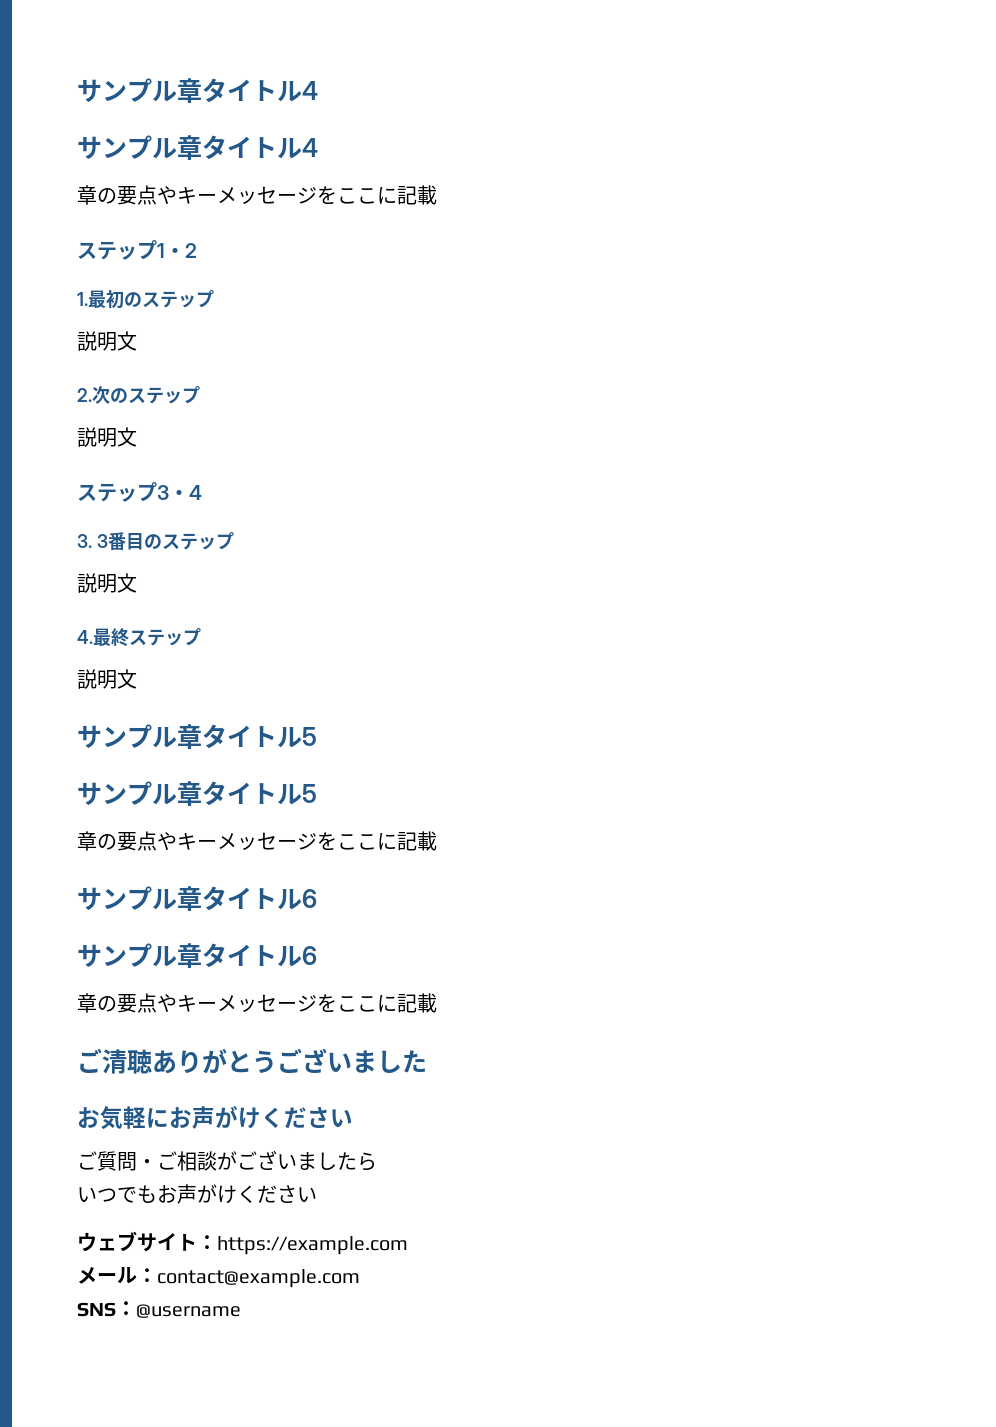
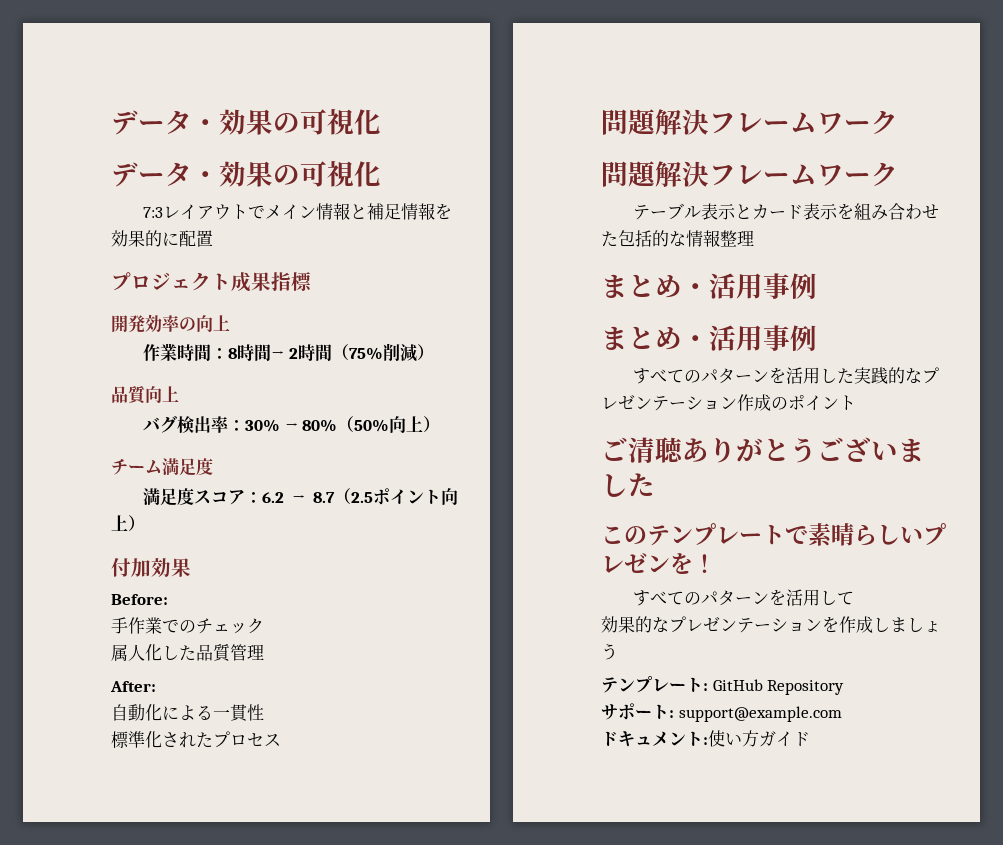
[77,78,318,103] [77,135,318,160] [77,185,437,205] [77,240,197,260] [77,290,214,309] [77,331,137,351] [77,386,200,404] [77,427,137,447] [77,482,202,502] [77,532,234,551] [77,573,137,593] [77,628,201,647] [77,669,137,689] [77,724,317,749] [77,781,317,806] [77,831,437,851] [77,886,317,911] [77,943,317,968] [77,993,437,1013] サンプル章タイトル4 // サンプル章タイトル4 // 章の要点やキーメッセージをここに記載 // ステップ1・2 // 1.最初のステップ // 説明文 // 2.次のステップ // 説明文 // ステップ3・4 // 3. 3番目のステップ // 説明文 // 4.最終ステップ // 説明文 // サンプル章タイトル5 // サンプル章タイトル5 // 章の要点やキーメッセージをここに記載 // サンプル章タイトル6 // サンプル章タイトル6 // 章の要点やキーメッセージをここに記載 -> [111,109,381,135] [111,161,381,187] [143,203,453,220] [111,230,213,247] [111,272,312,292] [111,314,230,333] [143,343,434,362] [111,386,179,404] [143,416,441,433] [111,458,213,476] [143,488,458,506] [111,515,145,532] [111,557,191,577] [111,594,168,605] [111,617,264,634] [111,644,264,662] [110,681,156,692] [111,704,264,722] [111,731,281,748] [601,109,898,135] [601,161,898,187] [633,203,940,220] [601,230,754,247] [601,273,817,299] [601,325,817,351] [633,367,940,384] [601,394,856,411] データ・効果の可視化 // データ・効果の可視化 // 7:3レイアウトでメイン情報と補足情報を効果的に配置 // プロジェクト成果指標 // 開発効率の向上 // 作業時間：8時間→ 2時間（75%削減） // 品質向上 // バグ検出率：30% → 80%（50%向上） // チーム満足度 // 満足度スコア：6.2 → 8.7（2.5ポイント向上） // 付加効果 // Before: // 手作業でのチェック // 属人化した品質管理 // After: // 自動化による一貫性 // 標準化されたプロセス // 問題解決フレームワーク // 問題解決フレームワーク // テーブル表示とカード表示を組み合わせた包括的な情報整理 // まとめ・活用事例 // まとめ・活用事例 // すべてのパターンを活用した実践的なプレゼンテーション作成のポイント
[77,1105,353,1130] [77,1150,377,1171] [77,1184,317,1204] [77,1231,408,1255] [77,1267,360,1288] [77,1301,241,1318] お気軽にお声がけください // ご質問・ご相談がございましたら // いつでもお声がけください // ウェブサイト：https://example.com // メール：contact@example.com // SNS：@username -> [601,523,946,546] [601,553,716,574] [633,589,855,606] [601,616,941,633] [601,643,618,660] [601,676,845,695] [601,703,842,722] [601,730,810,747] このテンプレートで素晴らしいプレゼンを！ // すべてのパターンを活用して // 効果的なプレゼンテーションを作成しましょう // テンプレート: GitHub Repository // サポート: support@example.com // ドキュメント:使い方ガイド

